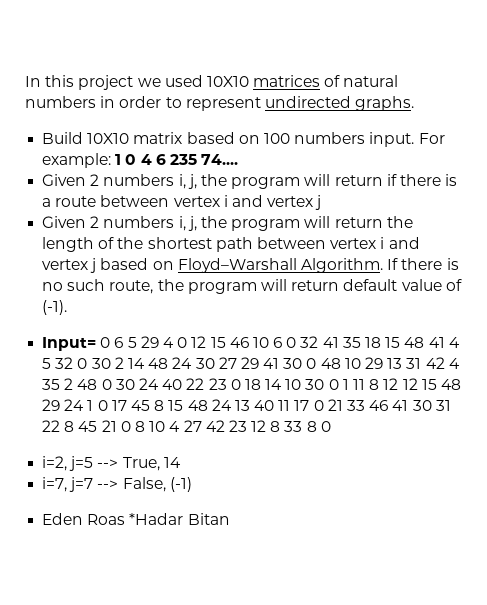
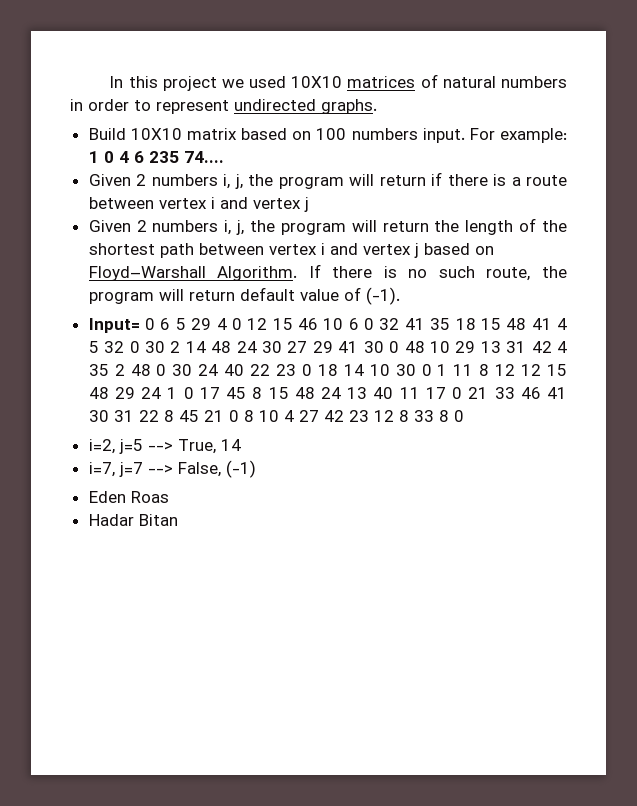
[129,513,184,525] *Hadar -> [88,514,134,526] // Hadar

